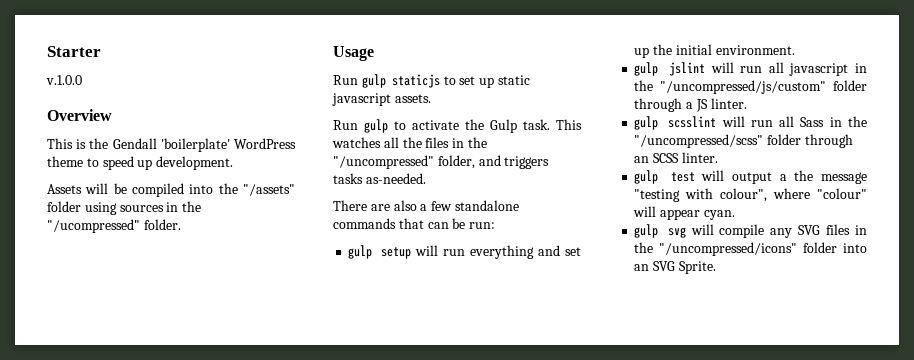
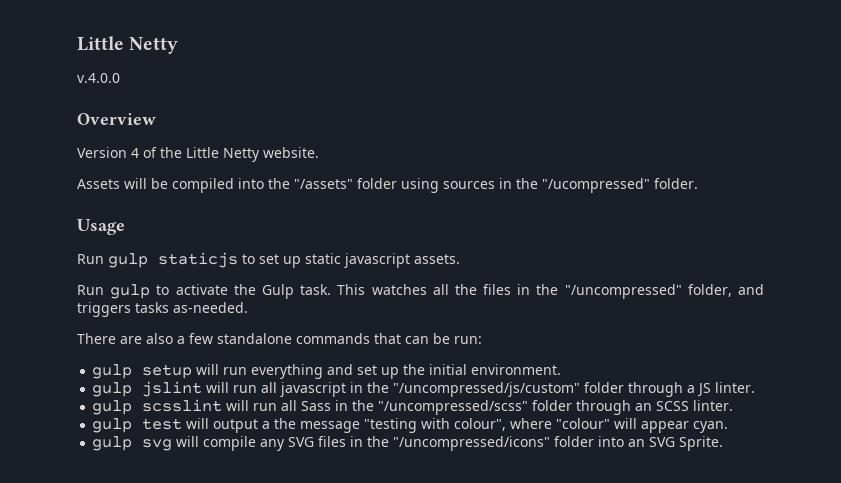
[47,46,101,57] [46,75,82,85] [47,109,112,121] [47,138,296,152] [47,156,234,170] Starter // v.1.0.0 // Overview // This is the Gendall 'boilerplate' WordPress theme to speed up development. -> [77,36,179,54] [77,73,120,83] [77,113,156,125] [77,147,319,162] Little Netty // v.4.0.0 // Overview // Version 4 of the Little Netty website.

